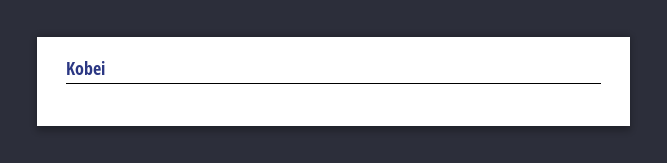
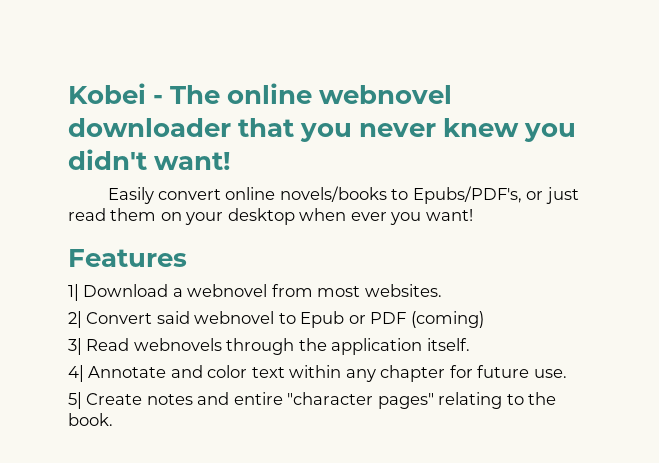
(105, 68) none -> [153,83,453,104] [68,118,577,142] [68,149,232,170] [107,186,579,204] [68,208,473,225] [68,249,187,267] [68,284,442,301] [68,311,484,328] [68,338,470,355] [68,365,567,382] [68,392,557,409] [68,413,113,426] - The online webnovel downloader that you never knew you didn't want! // Easily convert online novels/books to Epubs/PDF's, or just read them on your desktop when ever you want! // Features // 1| Download a webnovel from most websites. // 2| Convert said webnovel to Epub or PDF (coming) // 3| Read webnovels through the application itself. // 4| Annotate and color text within any chapter for future use. // 5| Create notes and entire "character pages" relating to the book.

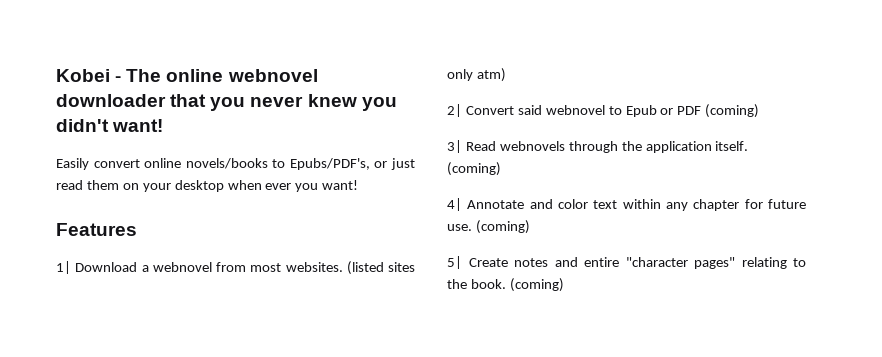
(442, 290) none -> [346,261,415,275] [447,68,506,82] (listed sites only atm)
(470, 344) none -> [447,162,501,176] (coming)
(567, 373) none -> [475,220,530,234] (coming)
(113, 419) none -> [509,278,564,292] (coming)

